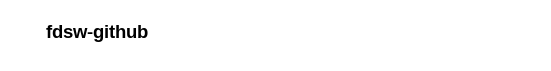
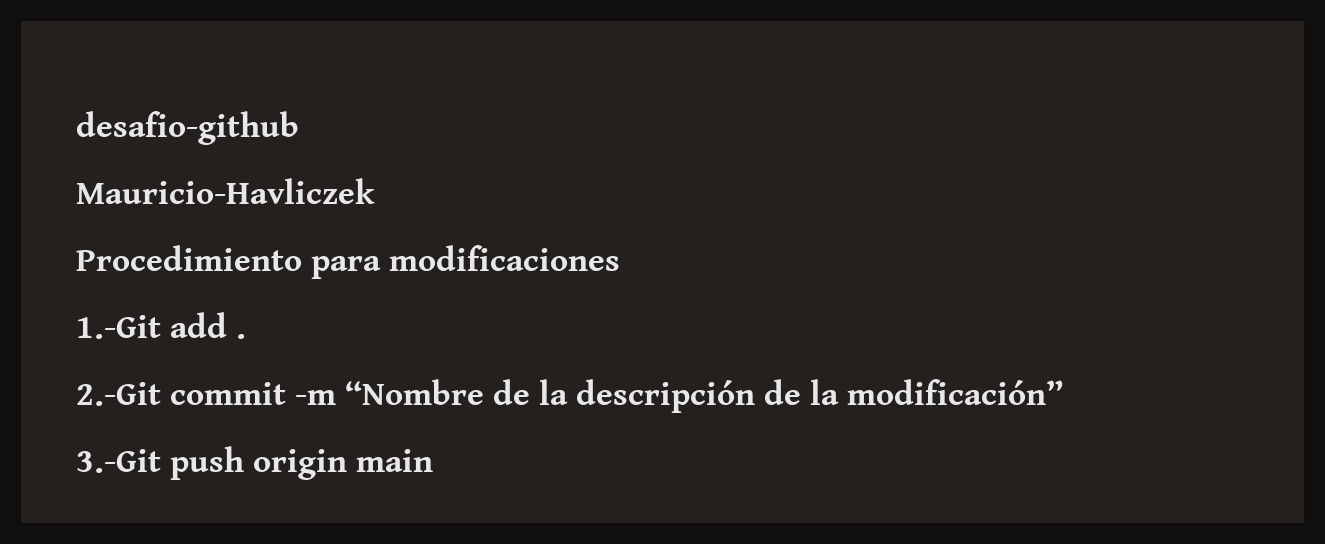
[46,25,148,42] fdsw-github -> [76,111,299,145] [76,178,375,204] [76,245,621,279] [76,312,247,339] [76,379,1064,413] [76,446,434,480] desafio-github // Mauricio-Havliczek // Procedimiento para modificaciones // 1.-Git add . // 2.-Git commit -m “Nombre de la descripción de la modificación” // 3.-Git push origin main

